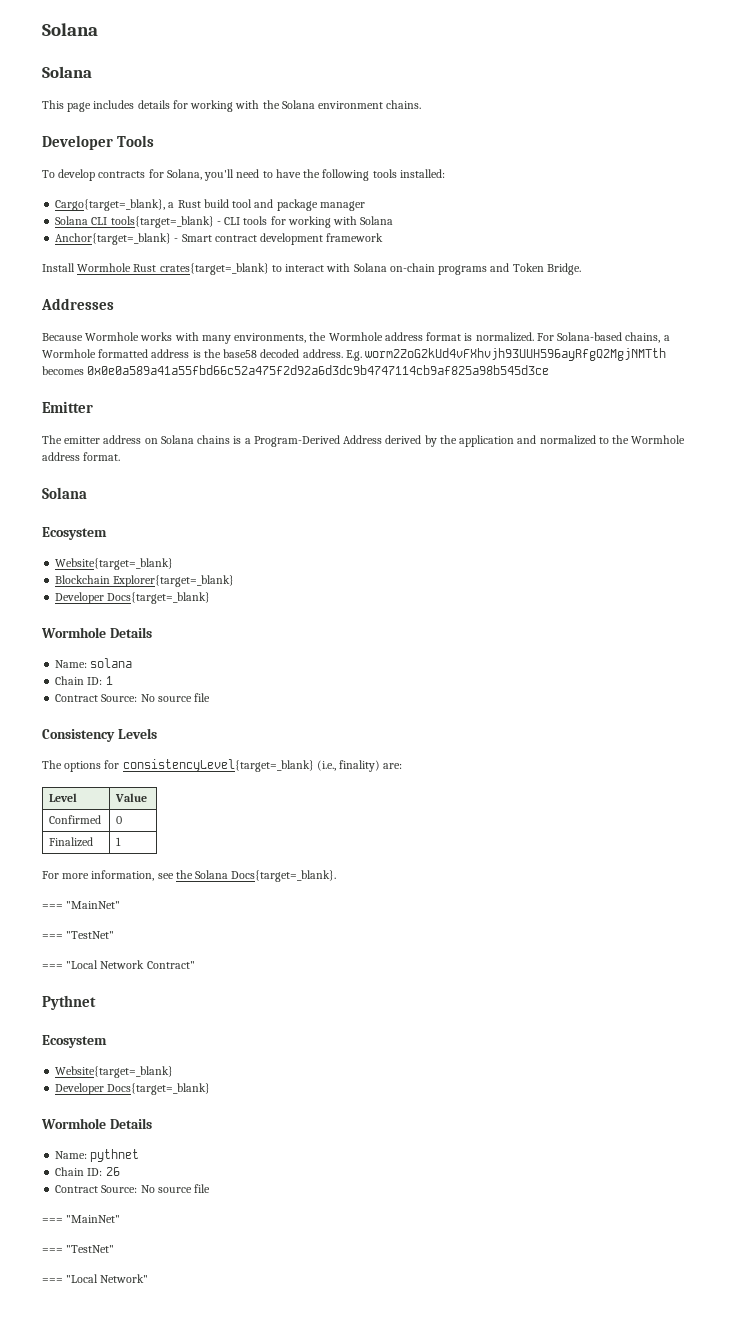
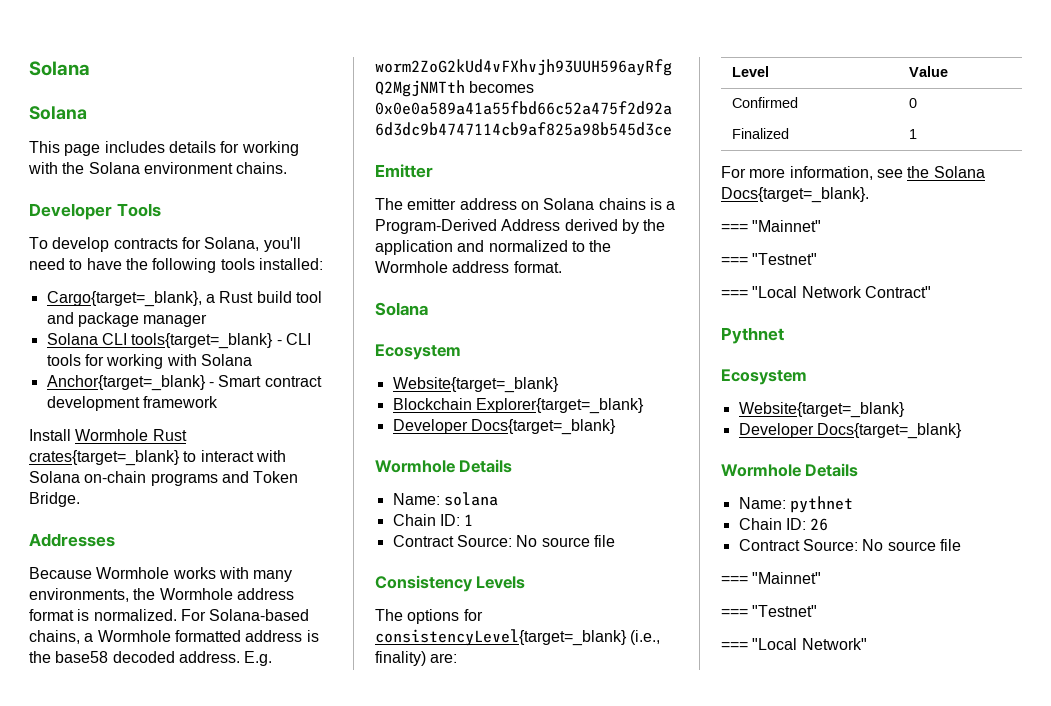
[66,901,121,909] [42,931,115,939] "MainNet" // === "TestNet" -> [752,220,822,232] [721,253,818,265] "Mainnet" // === "Testnet"
[66,1215,121,1223] [42,1245,115,1253] "MainNet" // === "TestNet" -> [752,572,822,584] [721,605,818,617] "Mainnet" // === "Testnet"

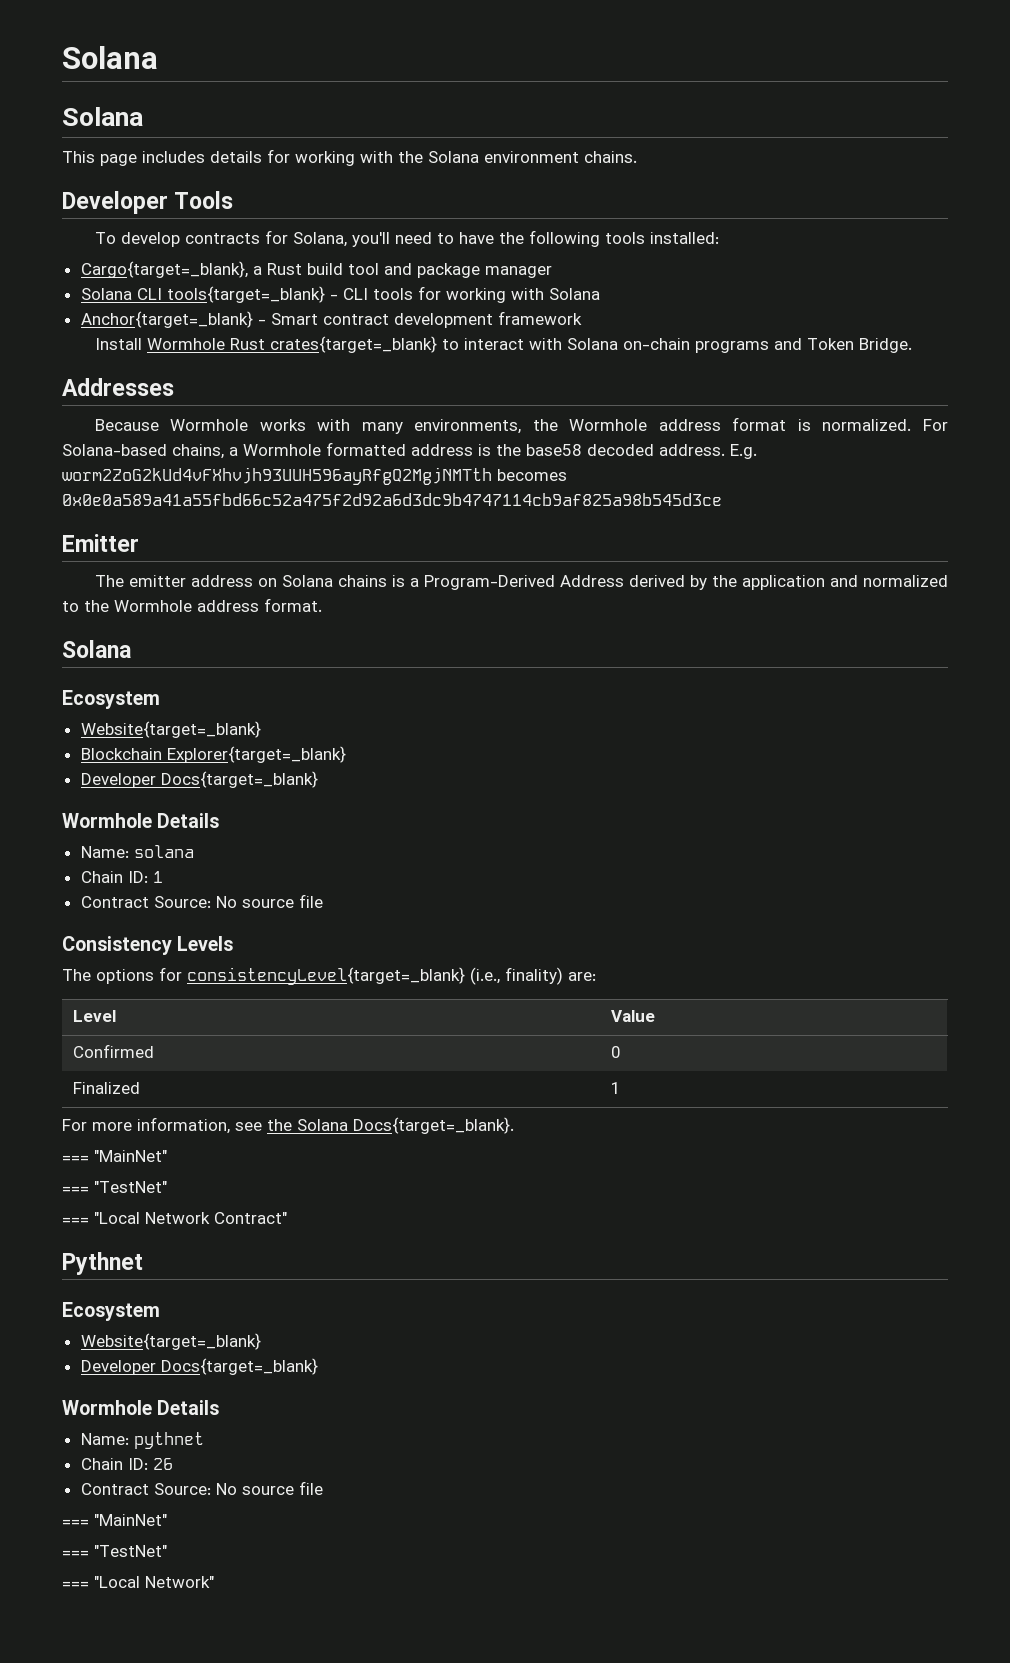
[752,220,822,232] [721,253,818,265] "Mainnet" // === "Testnet" -> [94,1150,167,1162] [62,1181,167,1193] "MainNet" // === "TestNet"
[752,572,822,584] [721,605,818,617] "Mainnet" // === "Testnet" -> [94,1514,167,1526] [62,1545,167,1557] "MainNet" // === "TestNet"

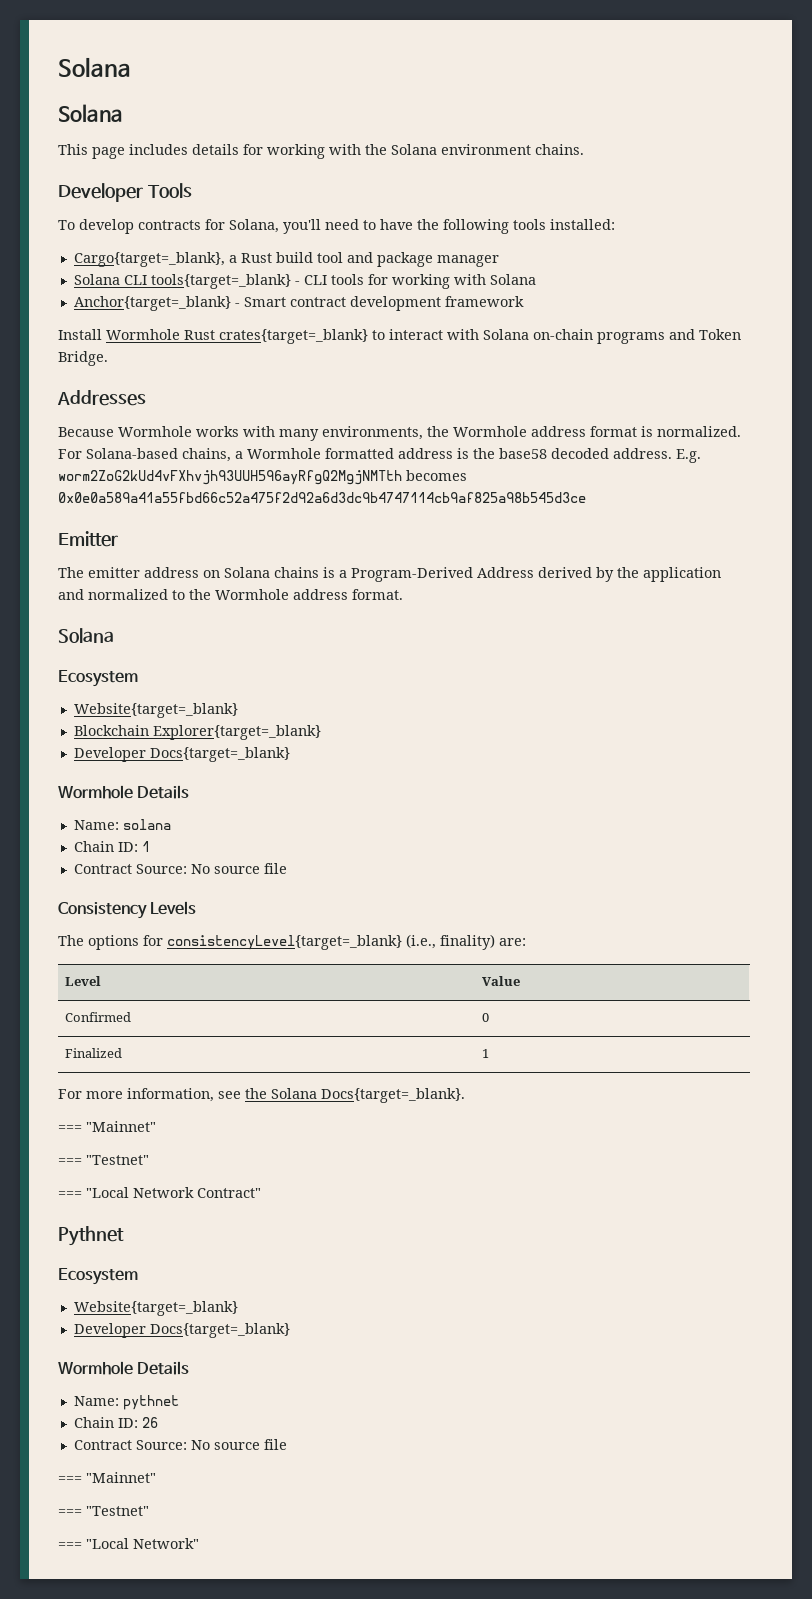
[94,1150,167,1162] [62,1181,167,1193] "MainNet" // === "TestNet" -> [86,1121,156,1132] [58,1155,149,1165] "Mainnet" // === "Testnet"
[94,1514,167,1526] [62,1545,167,1557] "MainNet" // === "TestNet" -> [86,1472,156,1483] [58,1506,149,1516] "Mainnet" // === "Testnet"

